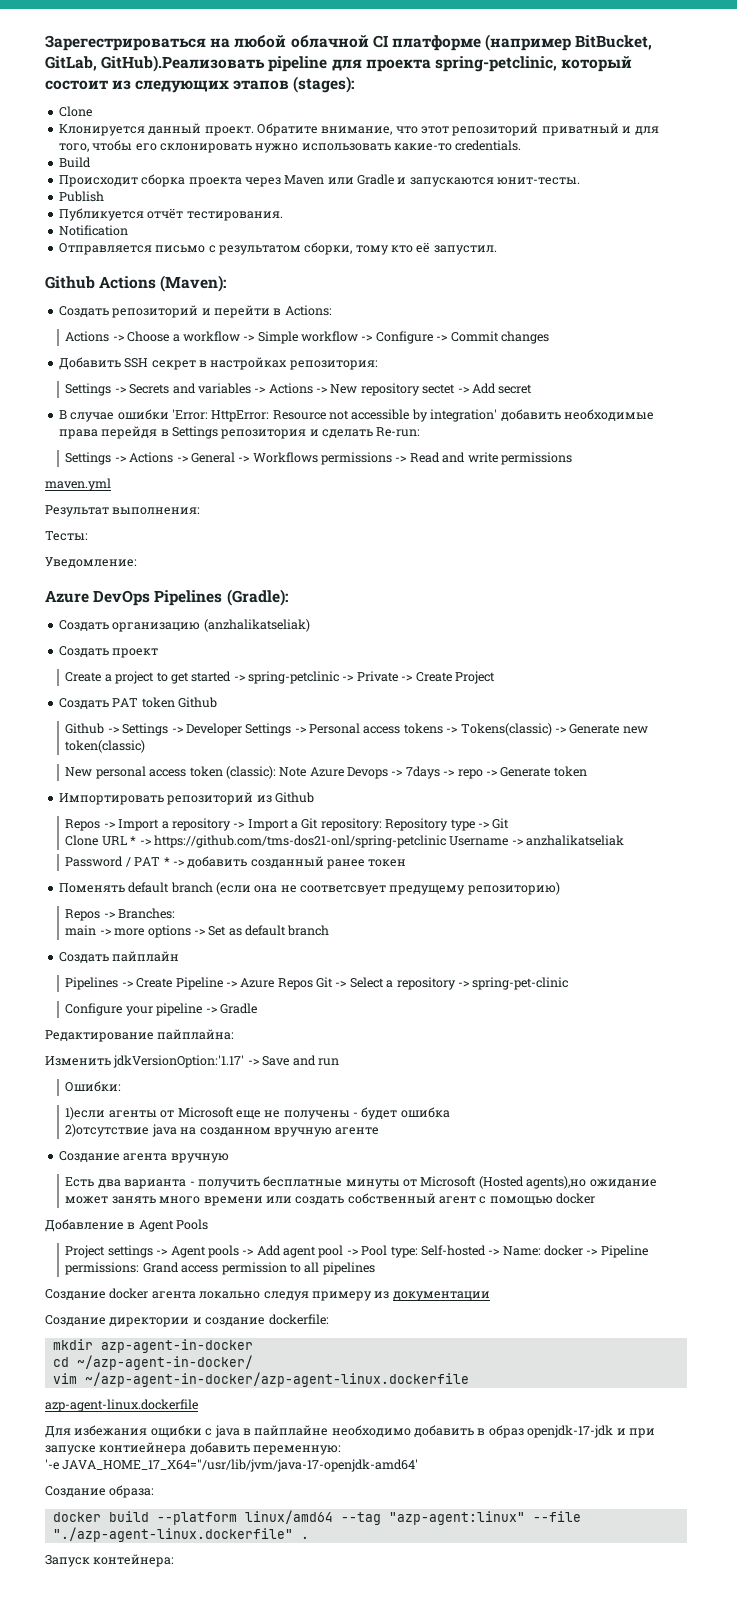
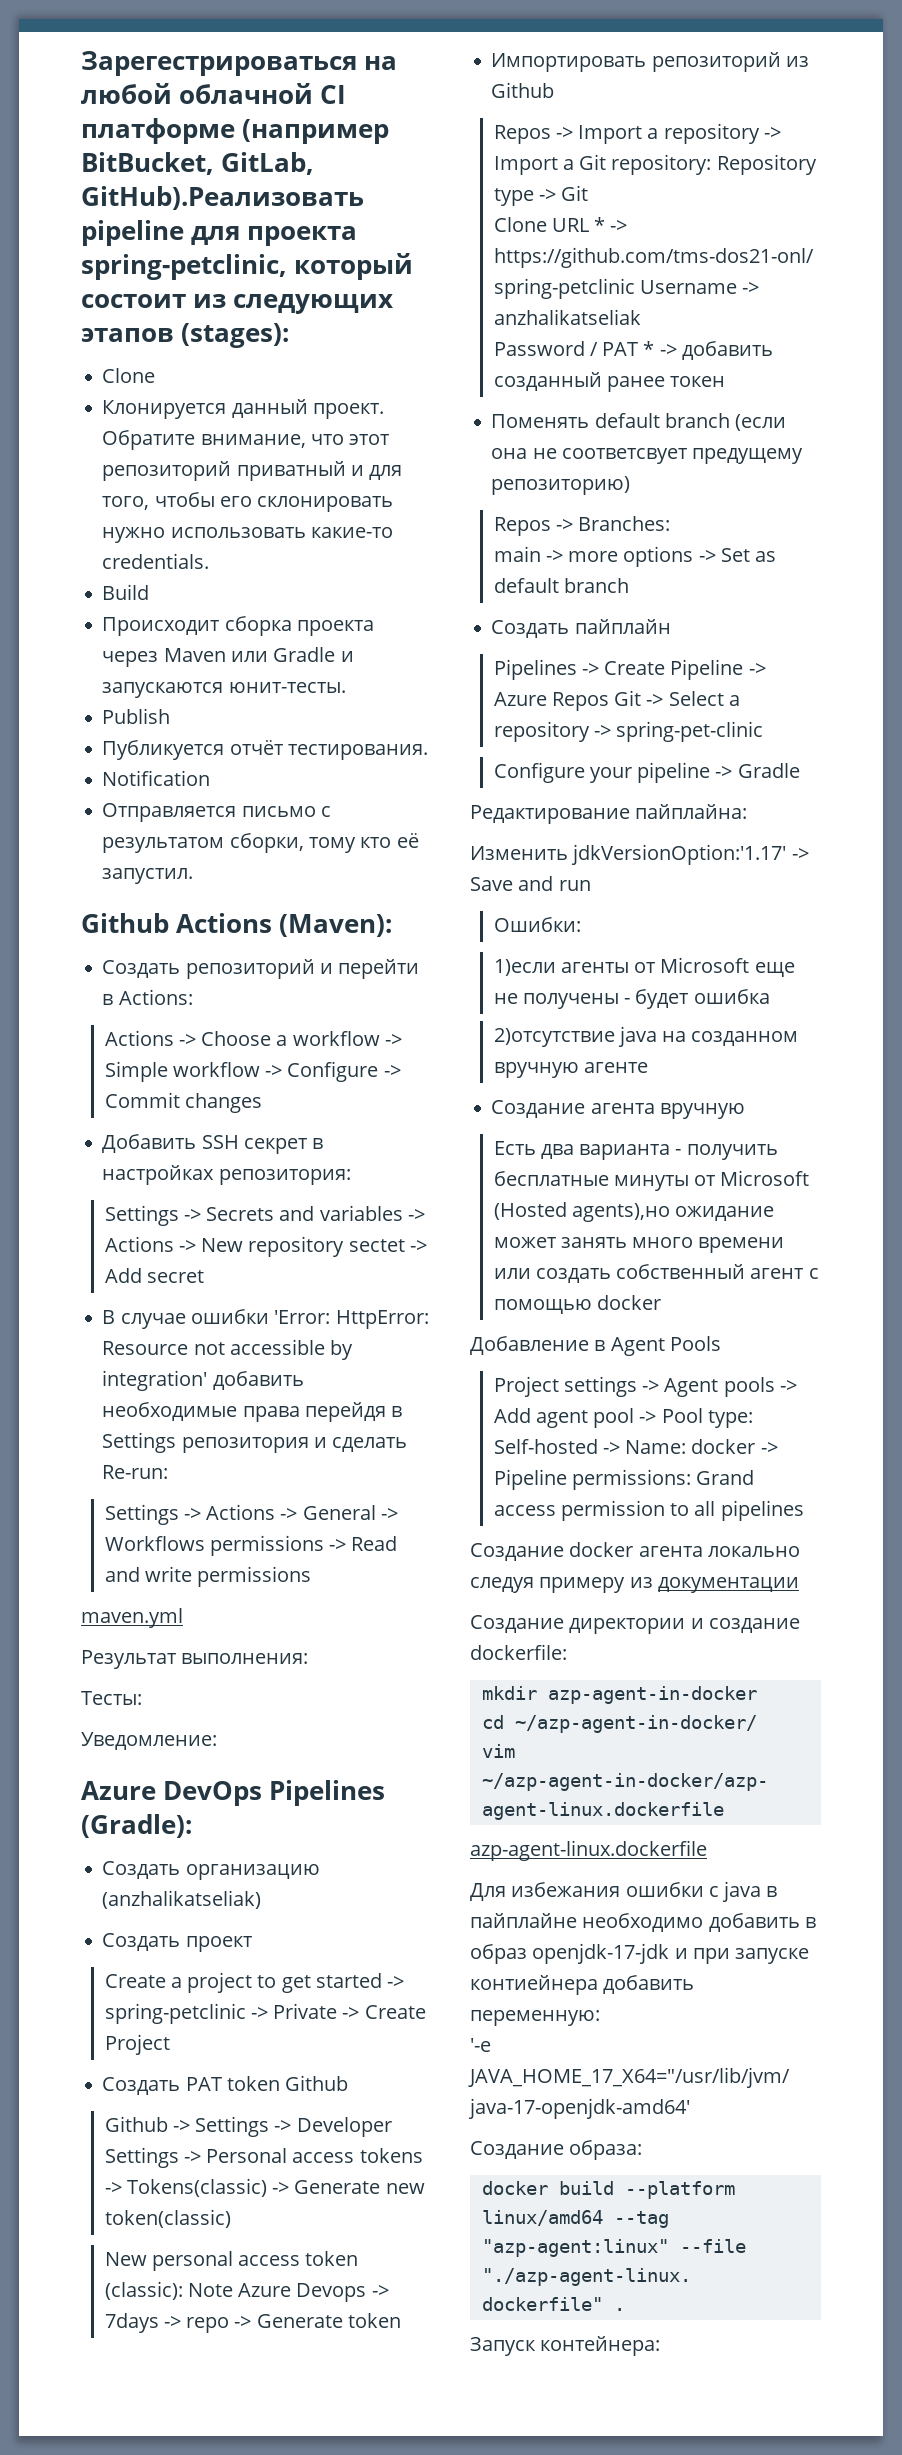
[150,1425,202,1437] ощибки -> [625,1882,704,1897] ошибки

